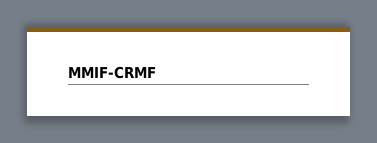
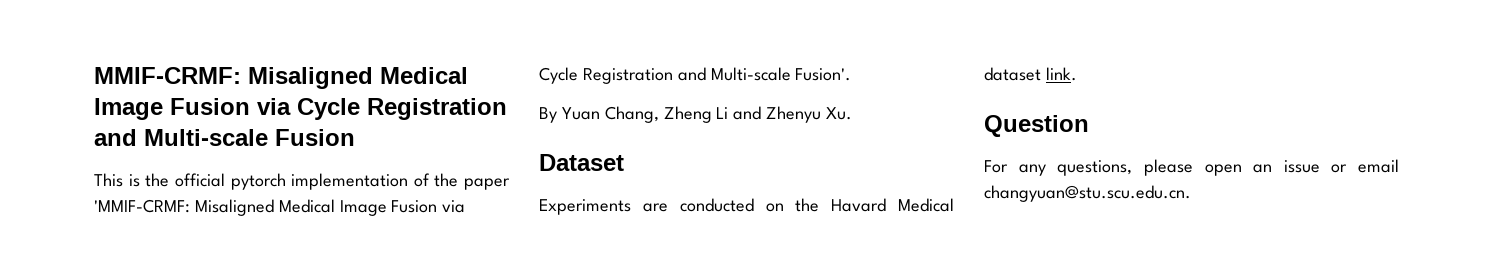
[68,66,156,79] MMIF-CRMF -> [94,67,468,89] [94,98,507,120] [94,129,355,146] [94,173,510,190] [94,199,466,216] [539,67,852,84] [539,106,853,123] [539,154,624,171] [539,198,954,215] [984,67,1077,81] [984,115,1089,137] [984,159,1399,176] [984,185,1191,202] MMIF-CRMF: Misaligned Medical Image Fusion via Cycle Registration and Multi-scale Fusion // This is the official pytorch implementation of the paper 'MMIF-CRMF: Misaligned Medical Image Fusion via Cycle Registration and Multi-scale Fusion'. // By Yuan Chang, Zheng Li and Zhenyu Xu. // Dataset // Experiments are conducted on the Havard Medical dataset link. // Question // For any questions, please open an issue or email changyuan@stu.scu.edu.cn.

